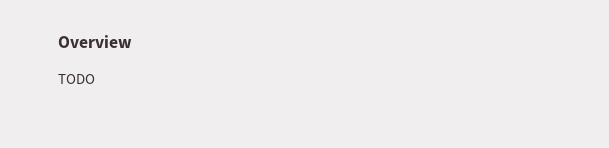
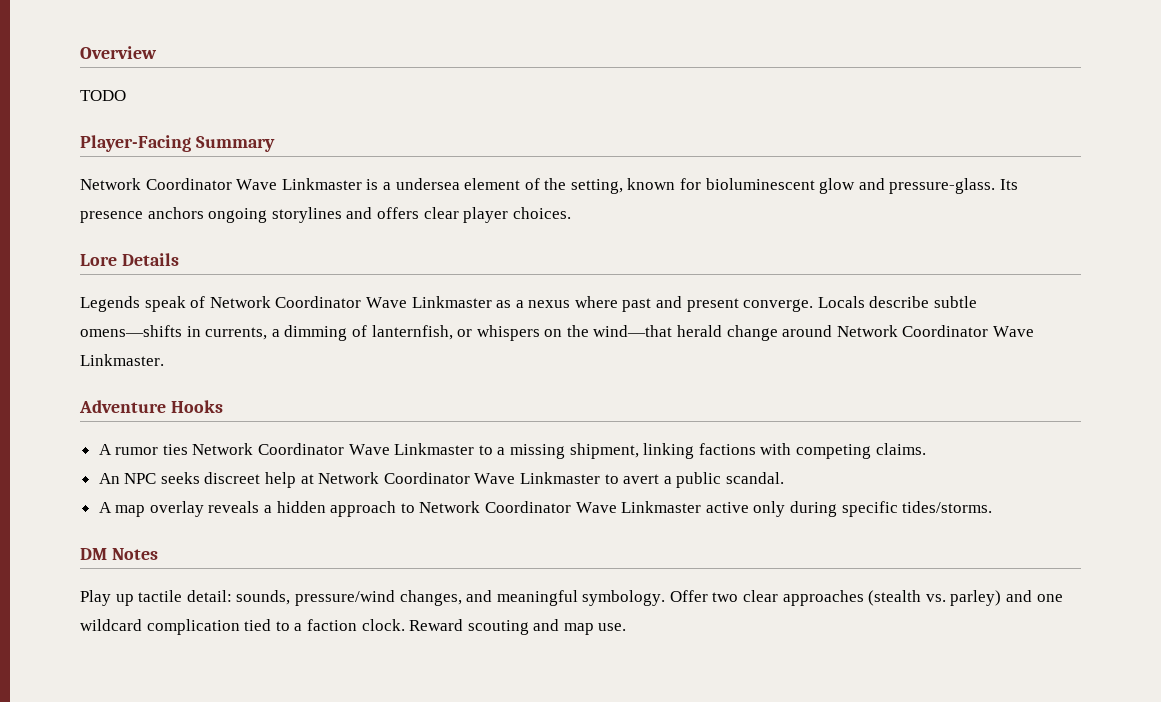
(95, 79) none -> [80,135,275,152] [80,178,1019,194] [80,207,571,223] [80,253,179,266] [80,296,978,312] [80,325,1035,341] [80,354,164,366] [79,400,223,413] [98,443,926,459] [98,472,784,488] [98,501,993,517] [80,548,158,560] [80,590,1063,606] [80,619,627,635] // Player-Facing Summary // Network Coordinator Wave Linkmaster is a undersea element of the setting, known for bioluminescent glow and pressure-glass. Its presence anchors ongoing storylines and offers clear player choices. // Lore Details // Legends speak of Network Coordinator Wave Linkmaster as a nexus where past and present converge. Locals describe subtle omens—shifts in currents, a dimming of lanternfish, or whispers on the wind—that herald change around Network Coordinator Wave Linkmaster. // Adventure Hooks // A rumor ties Network Coordinator Wave Linkmaster to a missing shipment, linking factions with competing claims. // An NPC seeks discreet help at Network Coordinator Wave Linkmaster to avert a public scandal. // A map overlay reveals a hidden approach to Network Coordinator Wave Linkmaster active only during specific tides/storms. // DM Notes // Play up tactile detail: sounds, pressure/wind changes, and meaningful symbology. Offer two clear approaches (stealth vs. parley) and one wildcard complication tied to a faction clock. Reward scouting and map use.

